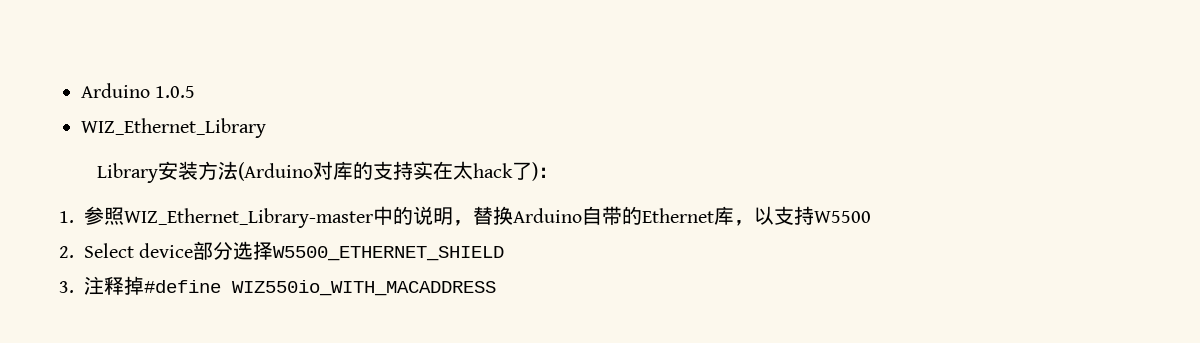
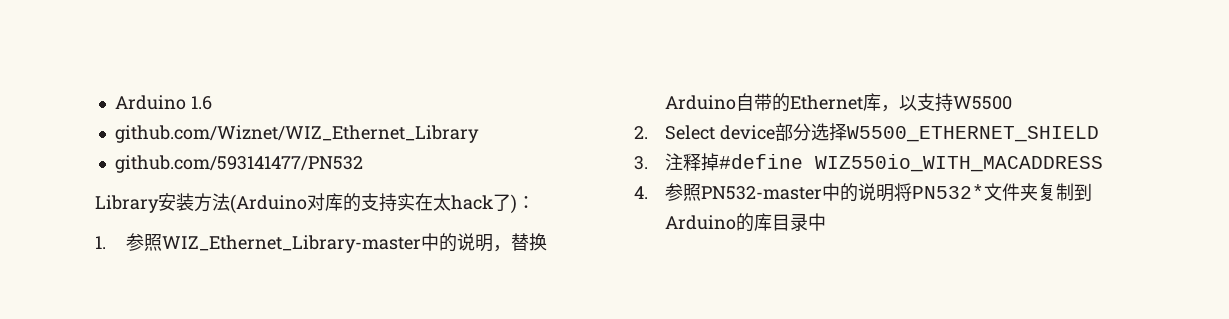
[81,83,196,98] [81,118,266,138] Arduino 1.0.5 // WIZ_Ethernet_Library -> [114,95,212,110] [114,125,479,143] [114,155,363,173] Arduino 1.6 // github.com/Wiznet/WIZ_Ethernet_Library // github.com/593141477/PN532
(496, 288) none -> [634,183,1093,202] [665,213,827,232] // 4.参照PN532-master中的说明将PN532*文件夹复制到Arduino的库目录中

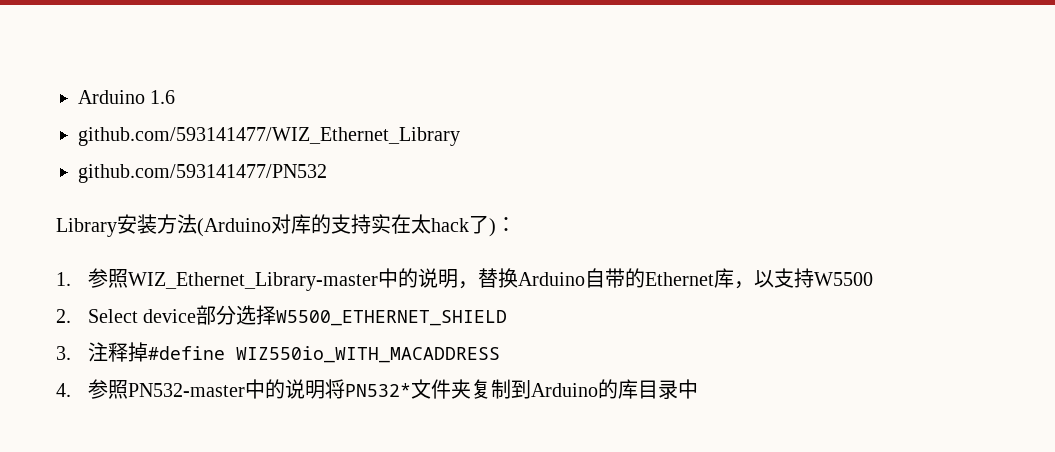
[114,125,479,143] github.com/Wiznet/WIZ_Ethernet_Library -> [78,127,460,146] github.com/593141477/WIZ_Ethernet_Library

